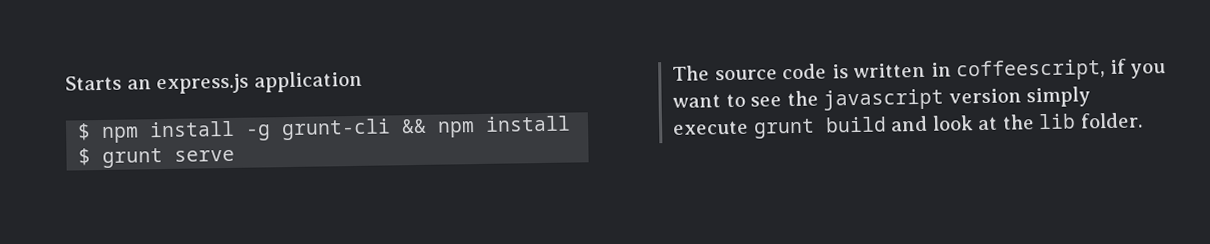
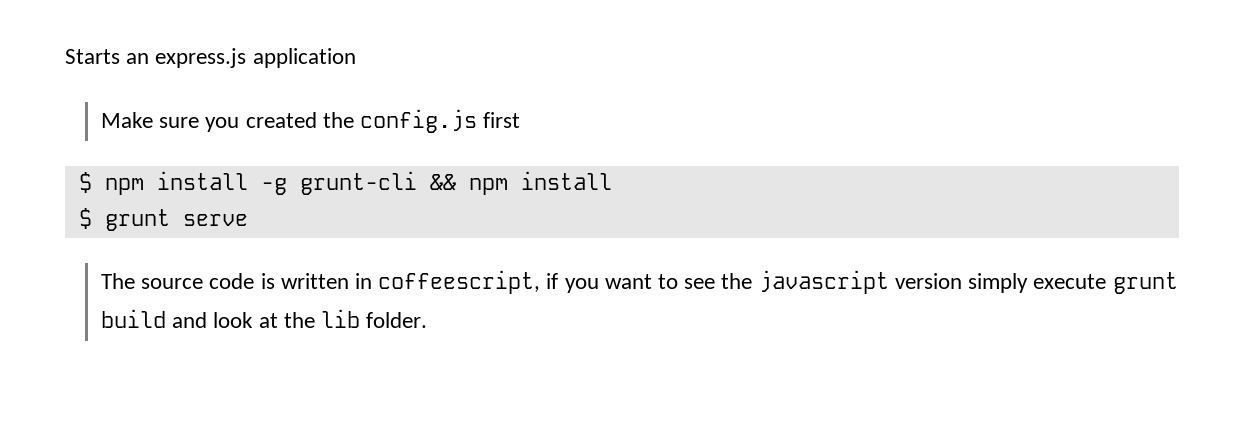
(363, 81) none -> [100,109,521,133] // Make sure you created the config.js first

